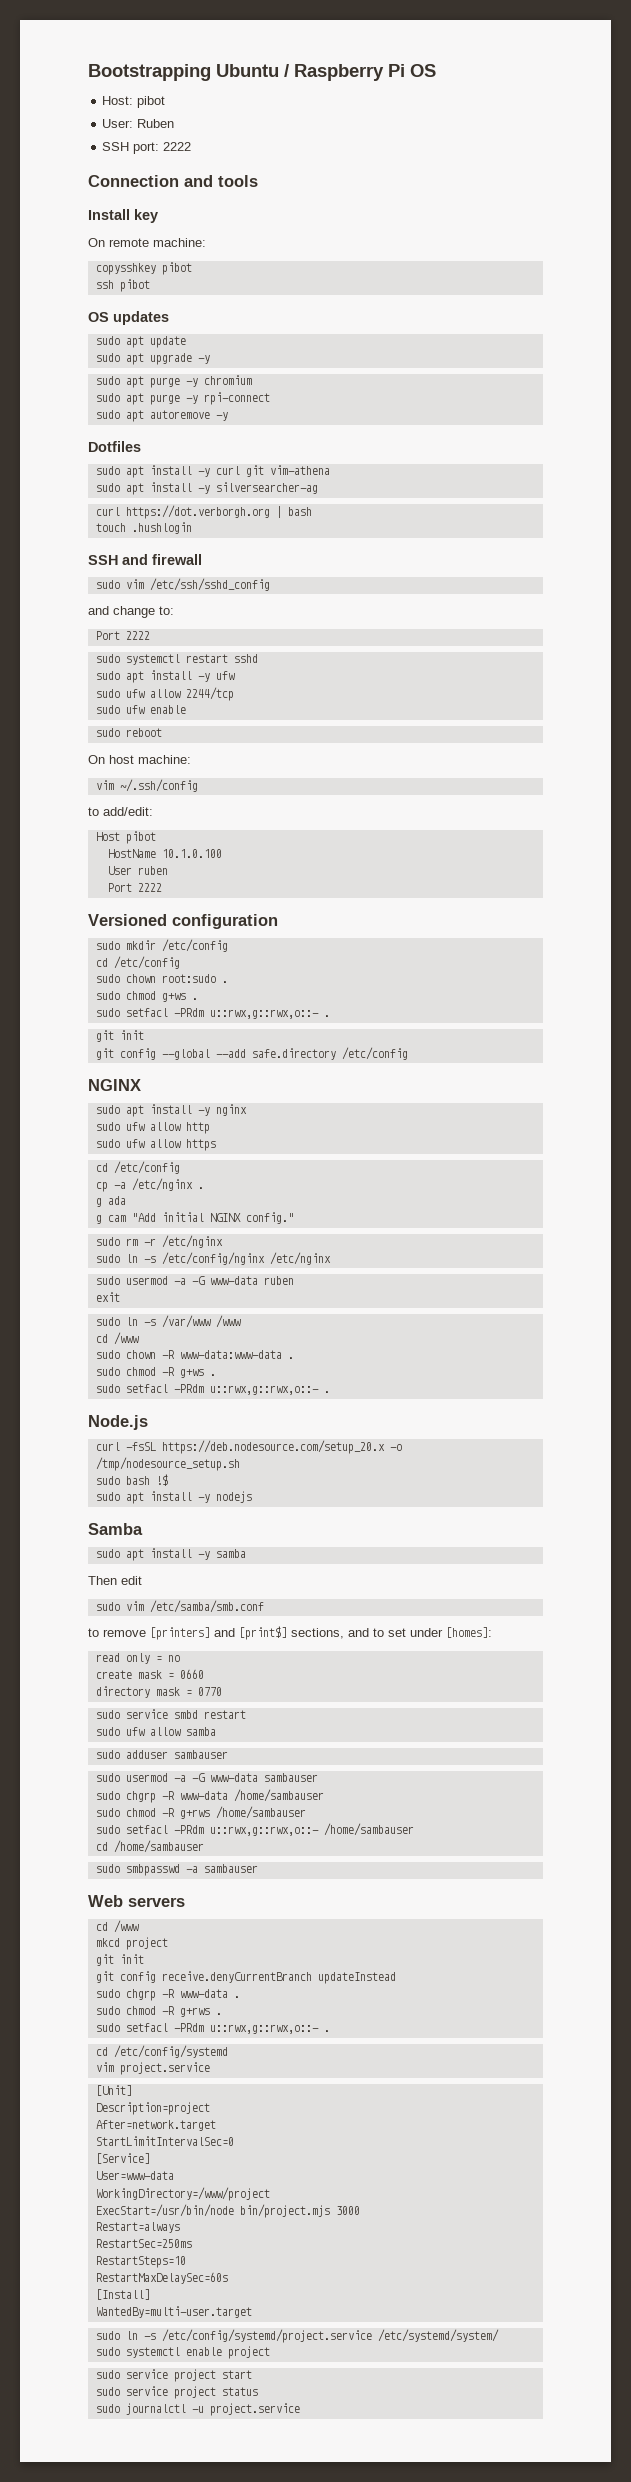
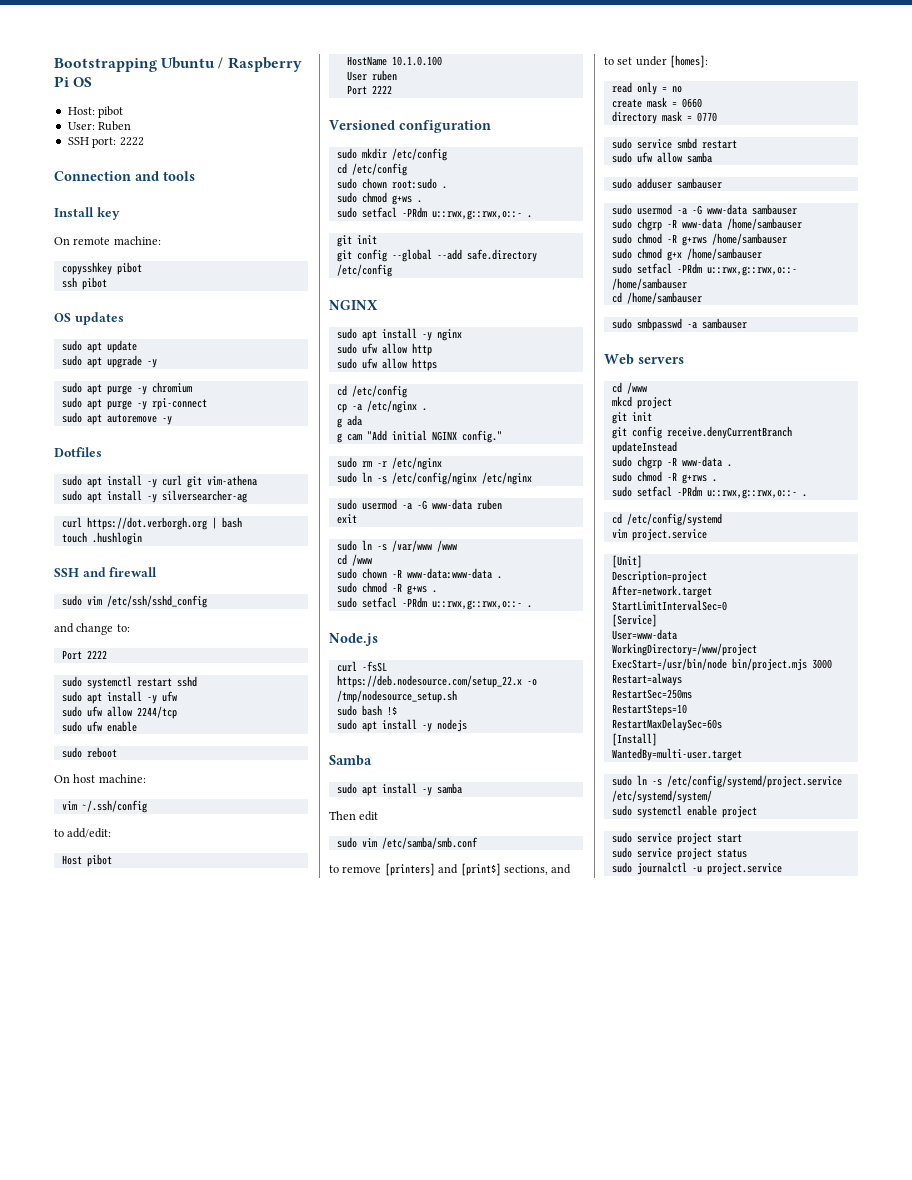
[161,1440,385,1454] https://deb.nodesource.com/setup_20.x -> [336,675,522,688] https://deb.nodesource.com/setup_22.x
(306, 1812) none -> [611,248,762,261] // sudo chmod g+x /home/sambauser

